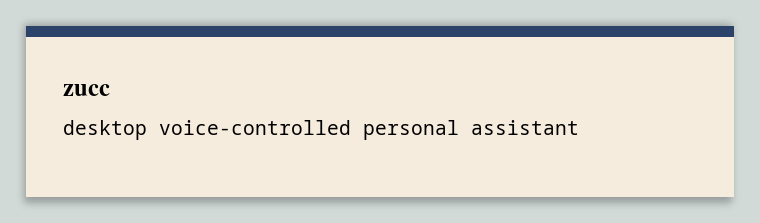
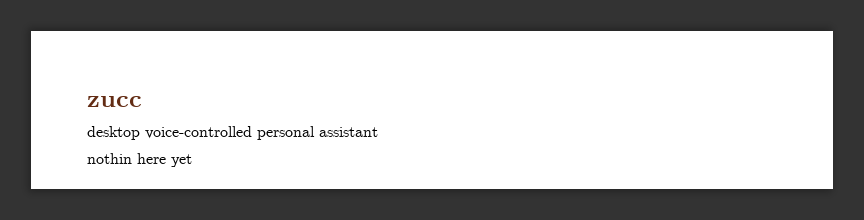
(579, 127) none -> [87,153,192,167] // nothin here yet

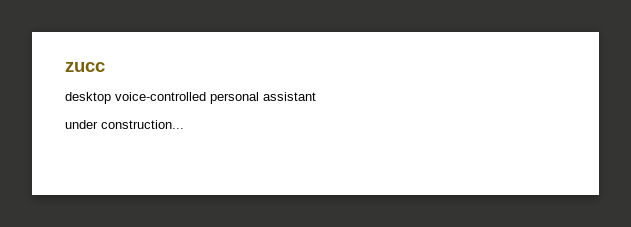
[87,153,192,167] nothin here yet -> [65,120,184,129] under construction...

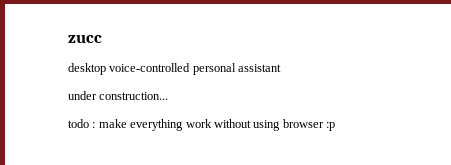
(184, 124) none -> [68,119,335,131] // todo : make everything work without using browser :p

